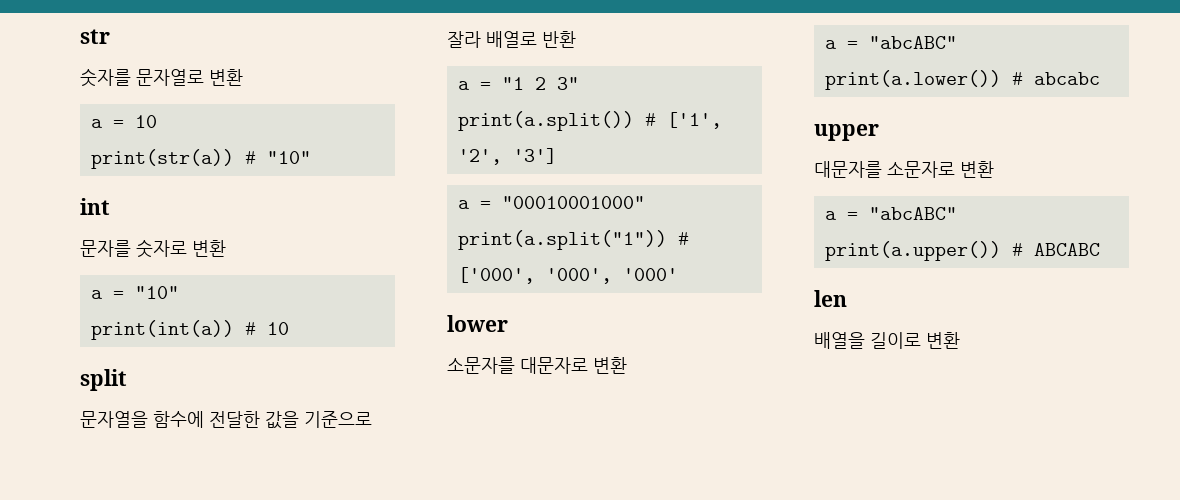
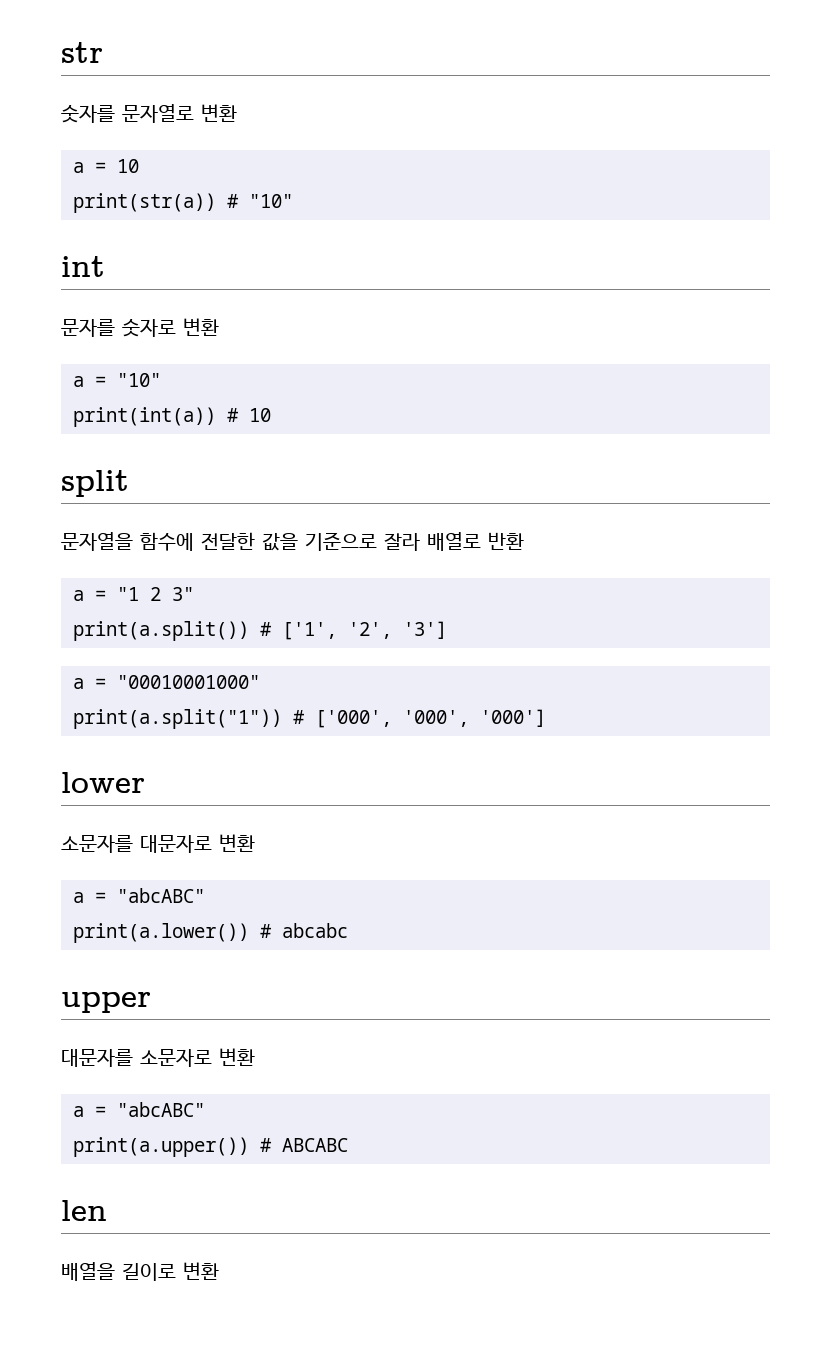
[622,268,678,281] '000' -> [480,709,546,727] '000']

